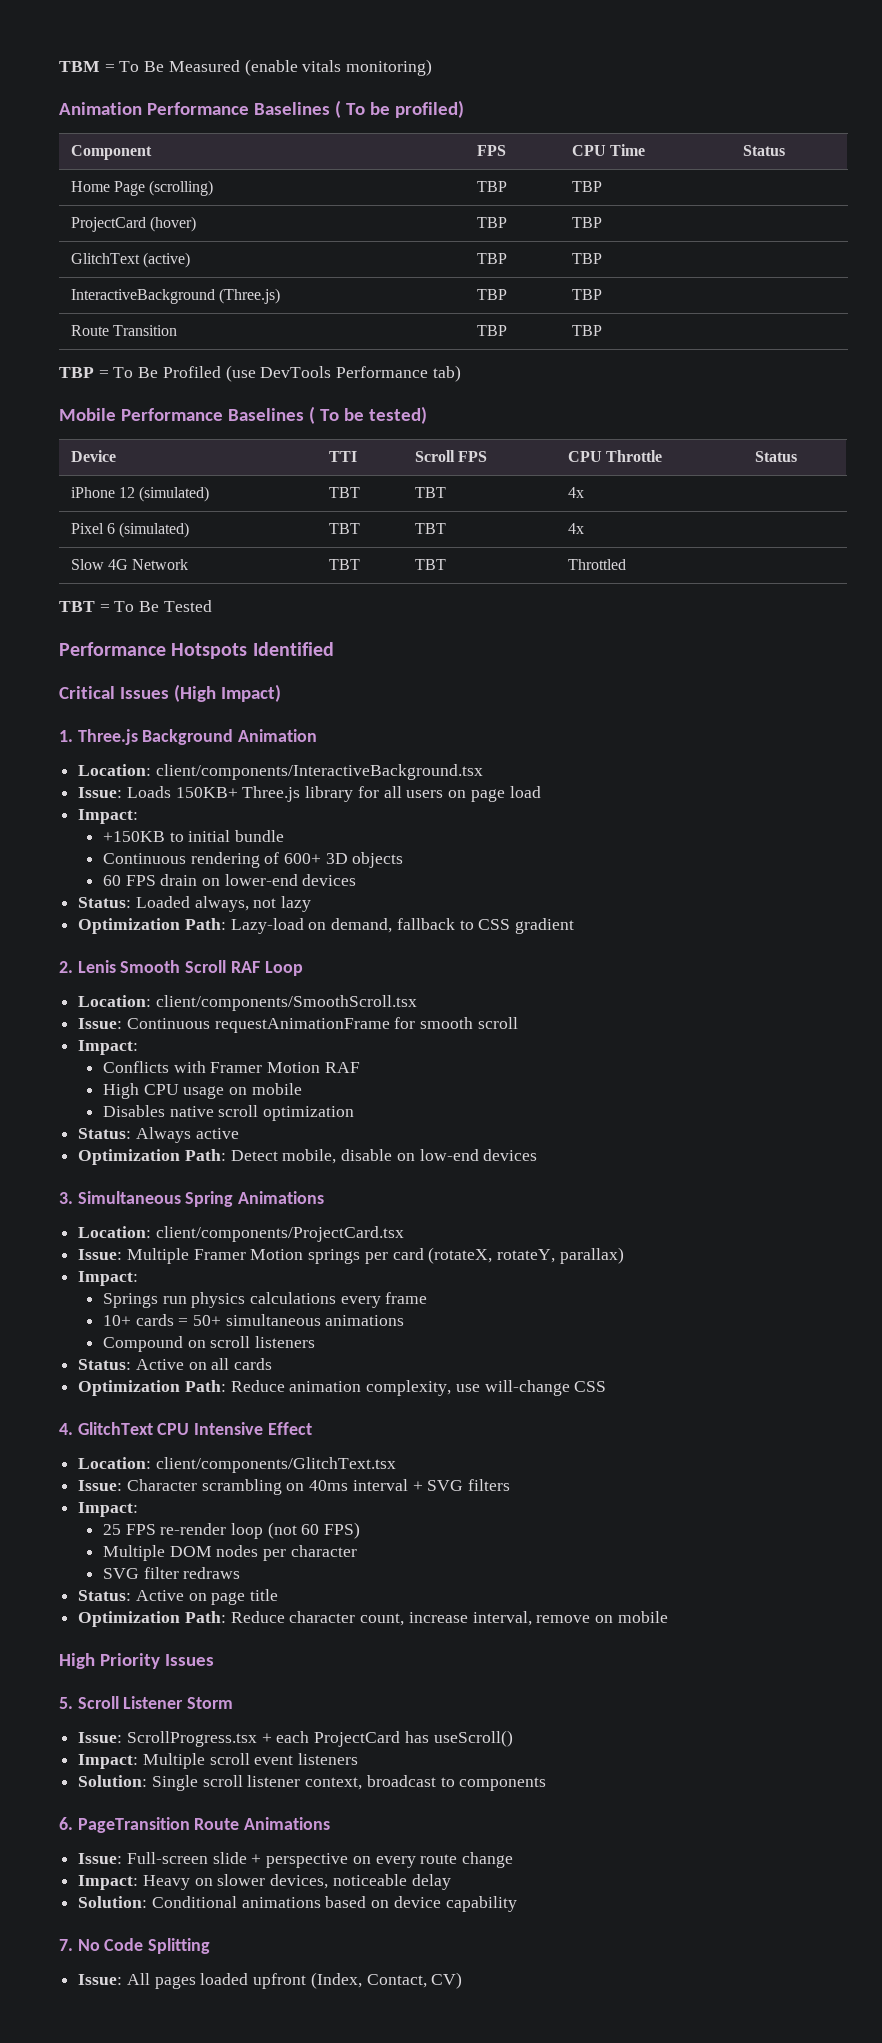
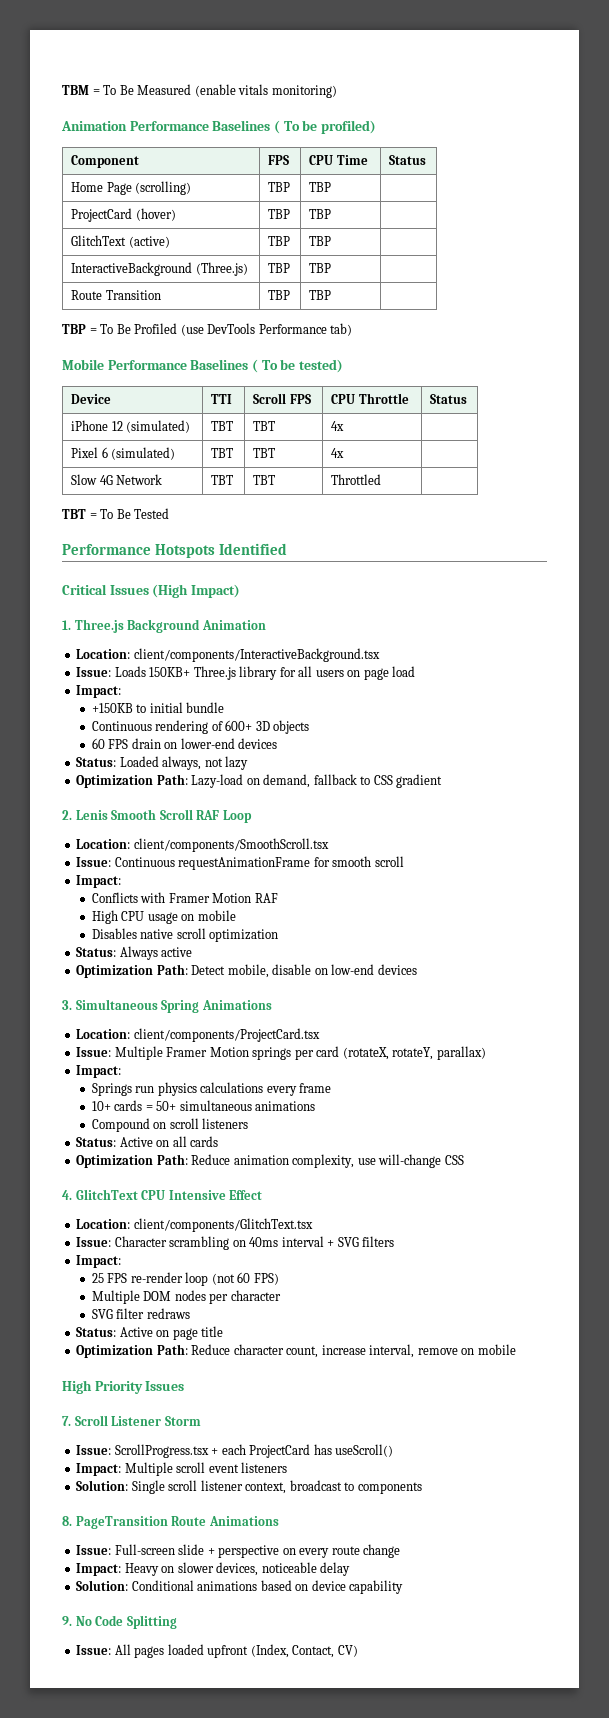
[59,1697,73,1709] 5. -> [62,1416,71,1426] 7.
[59,1817,73,1830] 6. -> [62,1516,72,1526] 8.
[59,1939,73,1951] 7. -> [62,1616,72,1626] 9.

